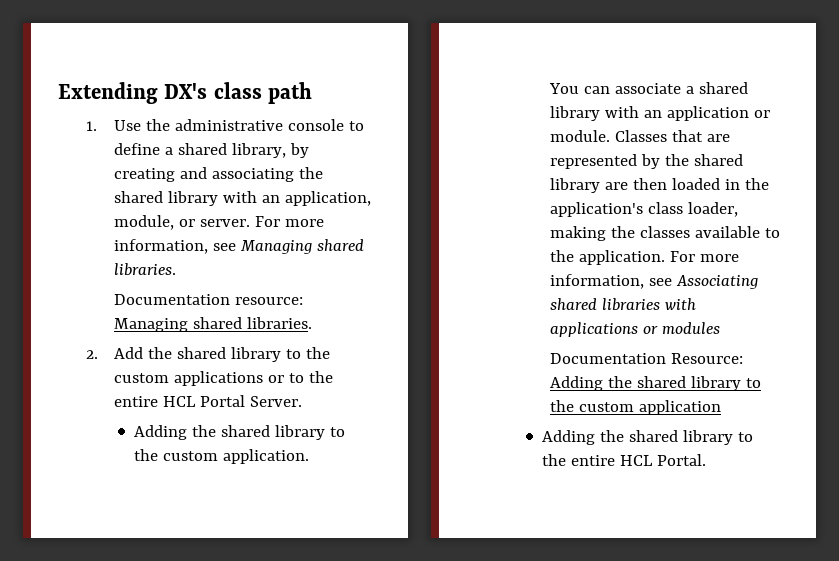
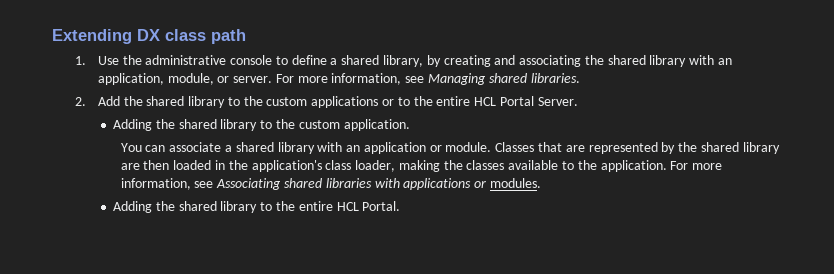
[164,83,208,99] DX's -> [137,29,160,41] DX
[113,294,303,305] [113,317,312,332] // Documentation resource: Managing shared libraries. -> (580, 78) none
[661,322,720,334] [549,353,743,364] [549,376,761,391] [549,400,721,415] modules // Documentation Resource: Adding the shared library to the custom application -> [489,178,541,188] modules.

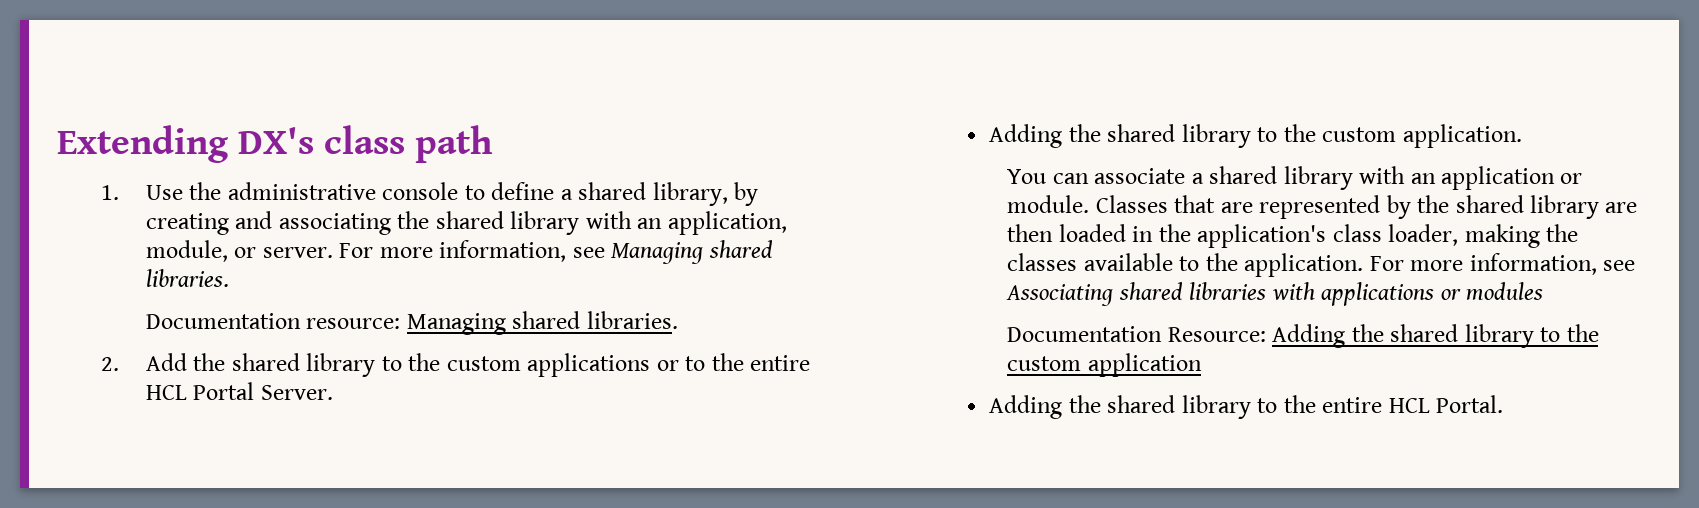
[137,29,160,41] DX -> [238,127,315,154] DX's
(580, 78) none -> [145,311,678,335] // Documentation resource: Managing shared libraries.
[489,178,541,188] modules. -> [1466,282,1544,300] [1007,324,1599,348] [1007,353,1202,377] modules // Documentation Resource: Adding the shared library to the custom application

